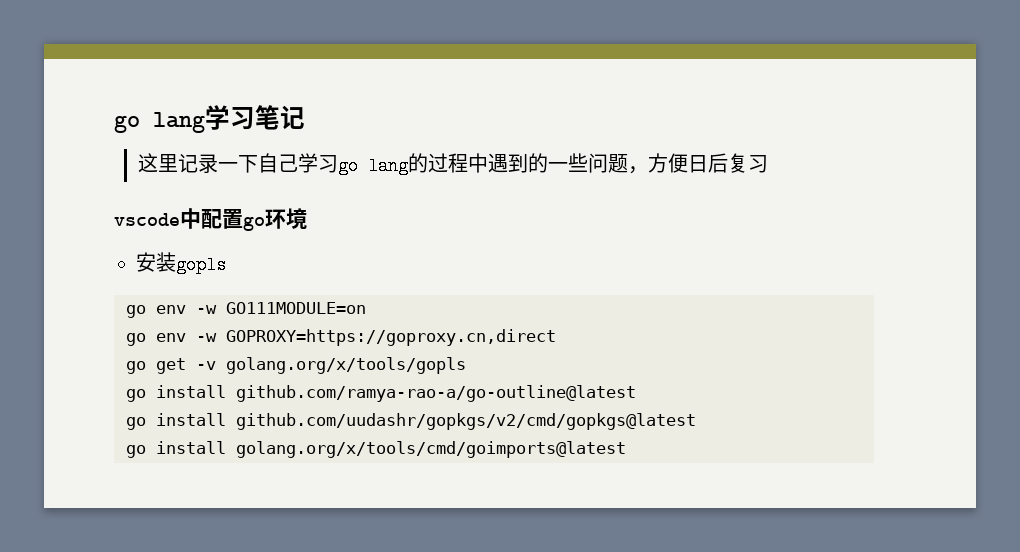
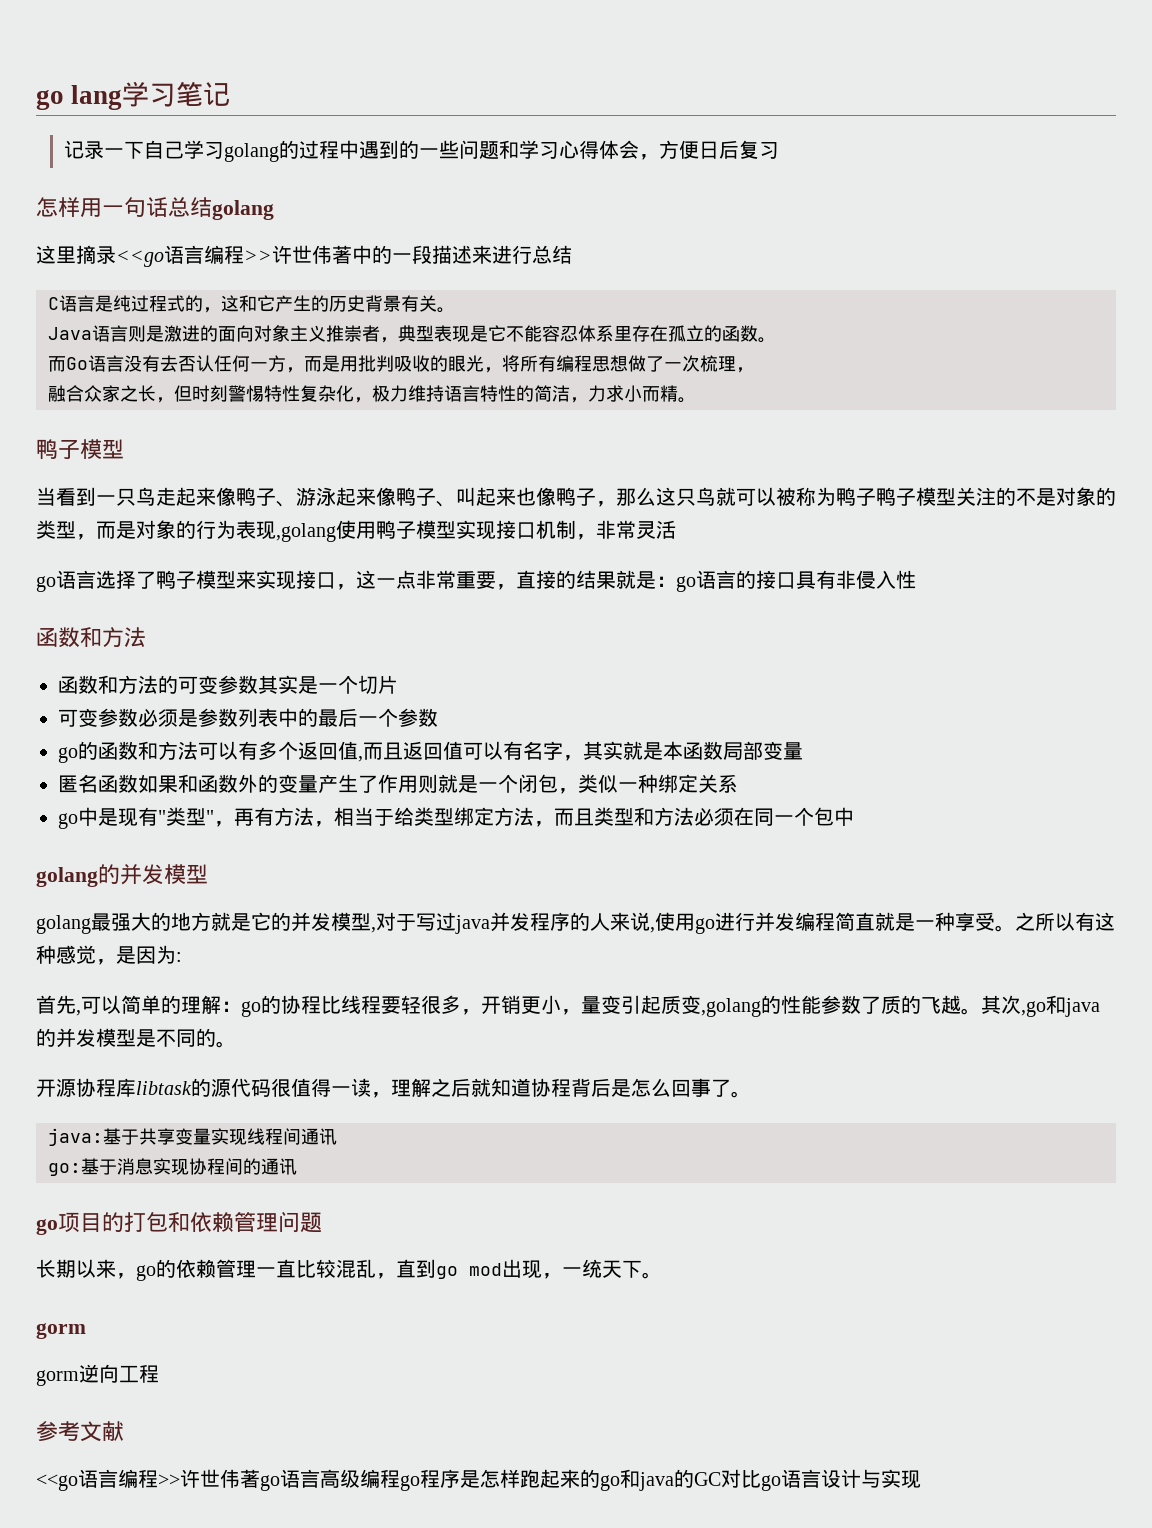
[137,153,178,173] 这里 -> (231, 94) none
[337,157,408,175] go lang -> [224,143,280,162] golang
(628, 163) none -> [499,140,640,159] 和学习心得体会
[114,208,307,231] [136,252,226,274] [126,302,366,318] [126,329,556,346] [126,357,466,374] [126,385,636,402] [126,413,696,430] [126,441,626,458] vscode中配置go环境 // 安装gopls // go env -w GO111MODULE=on // go env -w GOPROXY=https://goproxy.cn,direct // go get -v golang.org/x/tools/gopls // go install github.com/ramya-rao-a/go-outline@latest // go install github.com/uudashr/gopkgs/v2/cmd/gopkgs@latest // go install golang.org/x/tools/cmd/goimports@latest -> [36,197,274,220] [36,245,572,267] [48,295,455,313] [48,325,776,343] [48,355,754,373] [48,385,696,403] [36,439,124,459] [36,487,1116,507] [36,520,676,542] [36,570,916,592] [36,627,146,648] [58,675,398,694] [58,708,438,727] [58,741,803,763] [58,774,738,794] [58,807,854,829] [36,864,208,887] [36,912,1115,934] [36,945,182,965] [36,995,1100,1017] [36,1028,236,1048] [36,1078,751,1098] [48,1128,337,1146] [48,1158,297,1176] [36,1211,322,1235] [36,1259,662,1281] [36,1323,86,1339] [36,1364,159,1386] [36,1421,124,1442] [36,1469,921,1491] 怎样用一句话总结golang // 这里摘录<<go语言编程>>许世伟著中的一段描述来进行总结 // C语言是纯过程式的，这和它产生的历史背景有关。 // Java语言则是激进的面向对象主义推崇者，典型表现是它不能容忍体系里存在孤立的函数。 // 而Go语言没有去否认任何一方，而是用批判吸收的眼光，将所有编程思想做了一次梳理， // 融合众家之长，但时刻警惕特性复杂化，极力维持语言特性的简洁，力求小而精。 // 鸭子模型 // 当看到一只鸟走起来像鸭子、游泳起来像鸭子、叫起来也像鸭子，那么这只鸟就可以被称为鸭子鸭子模型关注的不是对象的类型，而是对象的行为表现,golang使用鸭子模型实现接口机制，非常灵活 // go语言选择了鸭子模型来实现接口，这一点非常重要，直接的结果就是：go语言的接口具有非侵入性 // 函数和方法 // 函数和方法的可变参数其实是一个切片 // 可变参数必须是参数列表中的最后一个参数 // go的函数和方法可以有多个返回值,而且返回值可以有名字，其实就是本函数局部变量 // 匿名函数如果和函数外的变量产生了作用则就是一个闭包，类似一种绑定关系 // go中是现有"类型"，再有方法，相当于给类型绑定方法，而且类型和方法必须在同一个包中 // golang的并发模型 // golang最强大的地方就是它的并发模型,对于写过java并发程序的人来说,使用go进行并发编程简直就是一种享受。之所以有这种感觉，是因为: // 首先,可以简单的理解：go的协程比线程要轻很多，开销更小，量变引起质变,golang的性能参数了质的飞越。其次,go和java的并发模型是不同的。 // 开源协程库libtask的源代码很值得一读，理解之后就知道协程背后是怎么回事了。 // java:基于共享变量实现线程间通讯 // go:基于消息实现协程间的通讯 // go项目的打包和依赖管理问题 // 长期以来，go的依赖管理一直比较混乱，直到go mod出现，一统天下。 // gorm // gorm逆向工程 // 参考文献 // <<go语言编程>>许世伟著go语言高级编程go程序是怎样跑起来的go和java的GC对比go语言设计与实现

